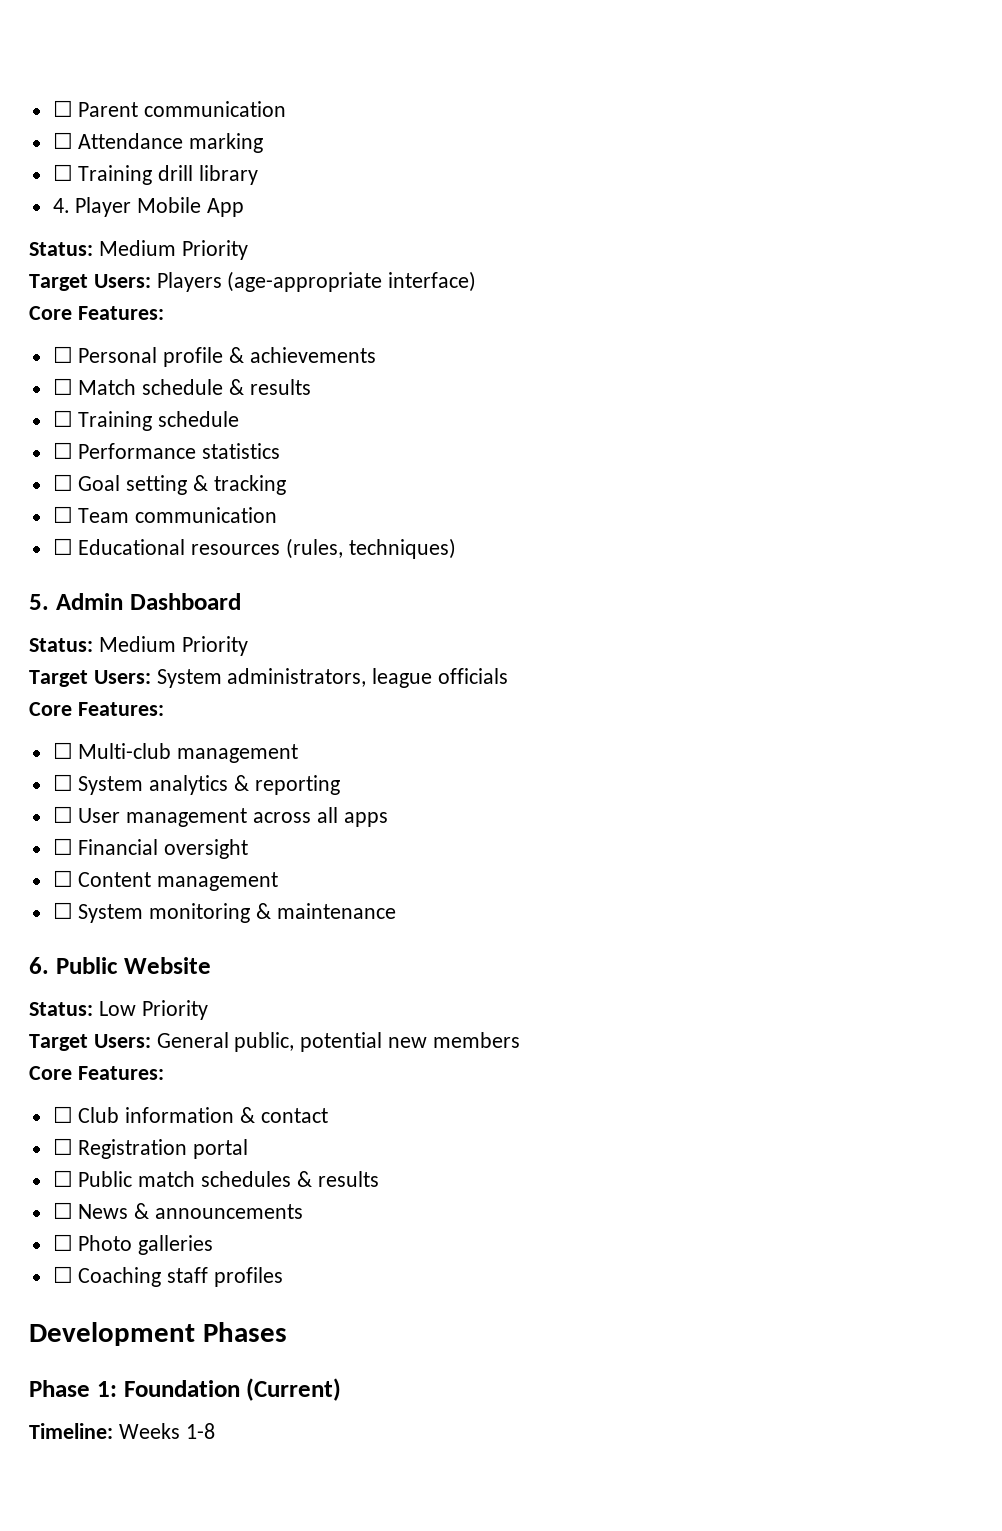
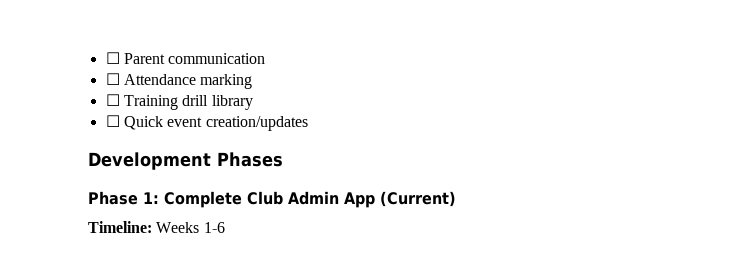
[52,197,245,217] [29,240,248,260] [29,271,477,292] [29,306,164,320] [52,346,376,367] [52,378,311,395] [52,410,240,431] [52,442,281,459] [52,474,286,495] [52,506,278,523] [52,538,456,559] [29,593,241,610] [29,636,248,656] [29,668,509,688] [29,702,164,716] [52,742,299,763] [52,774,340,795] [52,806,388,827] [52,838,249,859] [52,870,279,891] [52,902,396,923] [29,957,211,974] [29,1000,208,1020] [29,1032,520,1052] [29,1066,164,1080] [52,1106,328,1123] [52,1138,249,1159] [52,1170,379,1187] [52,1202,304,1219] [52,1234,214,1255] [52,1266,284,1287] 4. Player Mobile App // Status: Medium Priority // Target Users: Players (age-appropriate interface) // Core Features: // ☐ Personal profile & achievements // ☐ Match schedule & results // ☐ Training schedule // ☐ Performance statistics // ☐ Goal setting & tracking // ☐ Team communication // ☐ Educational resources (rules, techniques) // 5. Admin Dashboard // Status: Medium Priority // Target Users: System administrators, league officials // Core Features: // ☐ Multi-club management // ☐ System analytics & reporting // ☐ User management across all apps // ☐ Financial oversight // ☐ Content management // ☐ System monitoring & maintenance // 6. Public Website // Status: Low Priority // Target Users: General public, potential new members // Core Features: // ☐ Club information & contact // ☐ Registration portal // ☐ Public match schedules & results // ☐ News & announcements // ☐ Photo galleries // ☐ Coaching staff profiles -> [105,115,308,131] ☐ Quick event creation/updates
[123,1380,240,1397] Foundation -> [164,191,375,208] Complete Club Admin App
[185,1423,215,1439] 1-8 -> [203,222,225,233] 1-6

